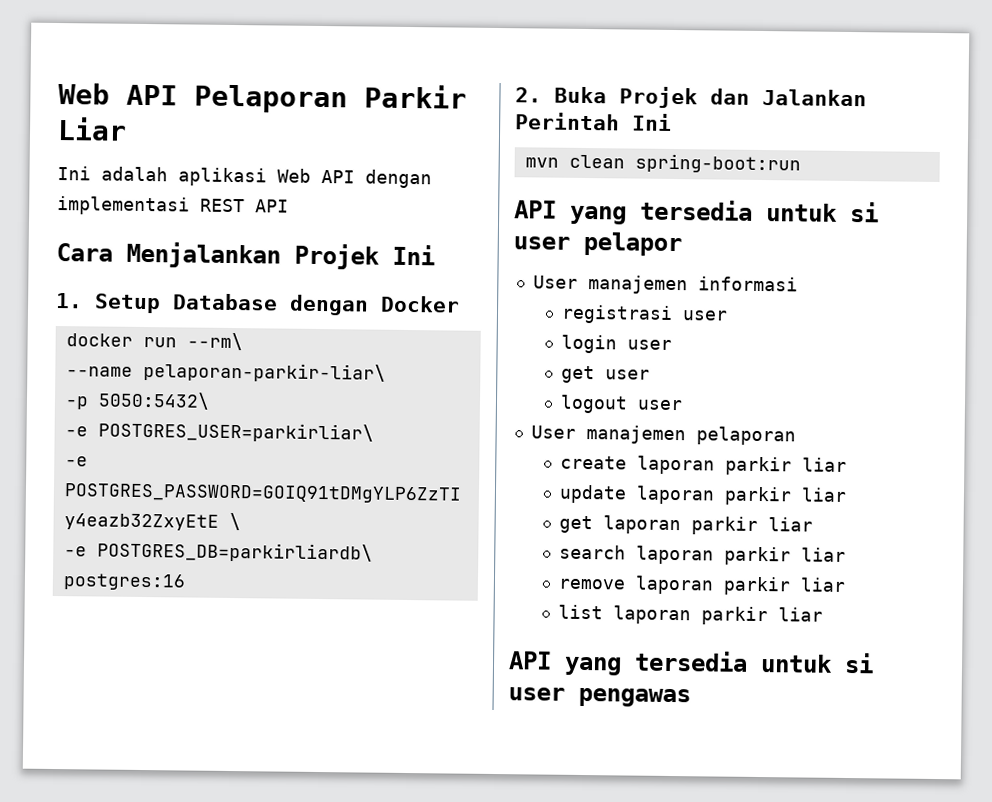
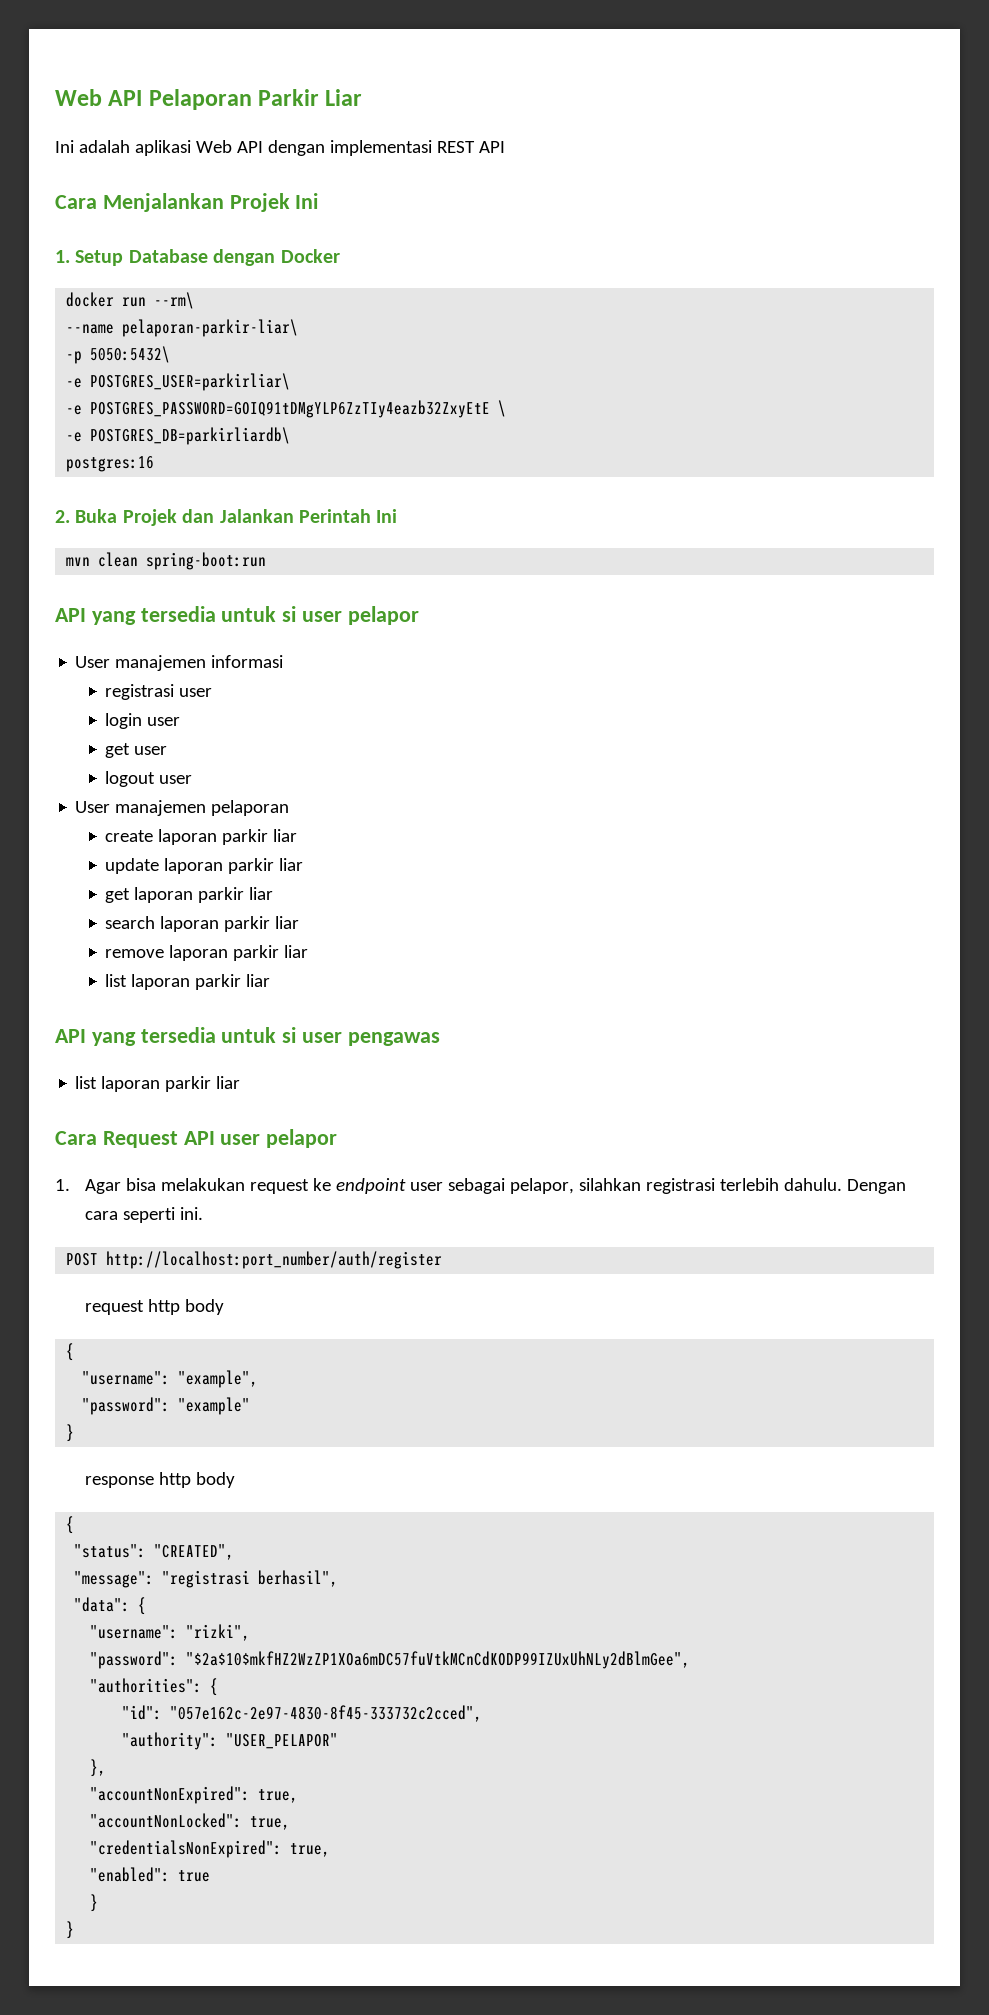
(691, 697) none -> [75,1076,241,1092] [55,1129,338,1148] [55,1178,907,1194] [85,1207,204,1223] [66,1251,443,1269] [85,1299,225,1315] [66,1343,75,1361] [82,1370,259,1388] [82,1397,251,1415] [66,1424,75,1442] [85,1472,236,1488] [66,1516,75,1534] [74,1544,235,1560] [74,1570,339,1588] [74,1597,147,1615] [90,1624,251,1641] [90,1651,691,1669] [90,1678,219,1696] [122,1705,483,1722] [122,1732,339,1750] [90,1759,107,1777] [90,1786,299,1804] [90,1813,291,1830] [90,1840,331,1858] [90,1867,211,1882] [90,1894,99,1912] [66,1921,75,1939] // list laporan parkir liar // Cara Request API user pelapor // 1. Agar bisa melakukan request ke endpoint user sebagai pelapor, silahkan registrasi terlebih dahulu. Dengan cara seperti ini. // POST http://localhost:port_number/auth/register // request http body // { // "username": "example", // "password": "example" // } // response http body // { // "status": "CREATED", // "message": "registrasi berhasil", // "data": { // "username": "rizki", // "password": "$2a$10$mkfHZ2WzZP1XOa6mDC57fuVtkMCnCdKODP99IZUxUhNLy2dBlmGee", // "authorities": { // "id": "057e162c-2e97-4830-8f45-333732c2cced", // "authority": "USER_PELAPOR" // }, // "accountNonExpired": true, // "accountNonLocked": true, // "credentialsNonExpired": true, // "enabled": true // } // }

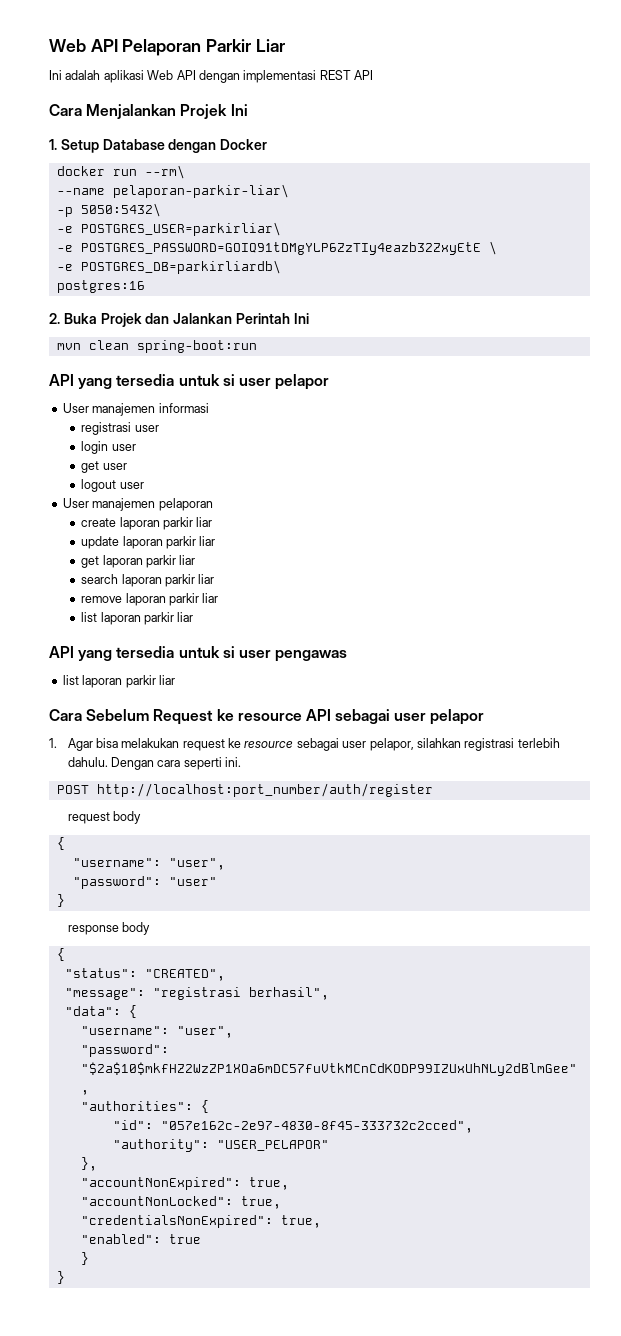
[102,1131,215,1148] Request API -> [86,709,391,725] Sebelum Request ke resource API sebagai
[336,1178,506,1194] endpoint user sebagai -> [244,738,367,751] resource sebagai user
[148,1299,181,1315] http -> (110, 818) none
[178,1370,259,1388] [82,1397,251,1415] "example", // "password": "example" -> [168,858,225,870] [72,876,217,889] "user", // "password": "user"
[159,1472,192,1488] http -> (119, 930) none
[186,1624,251,1641] "rizki", -> [176,1026,233,1038] "user",

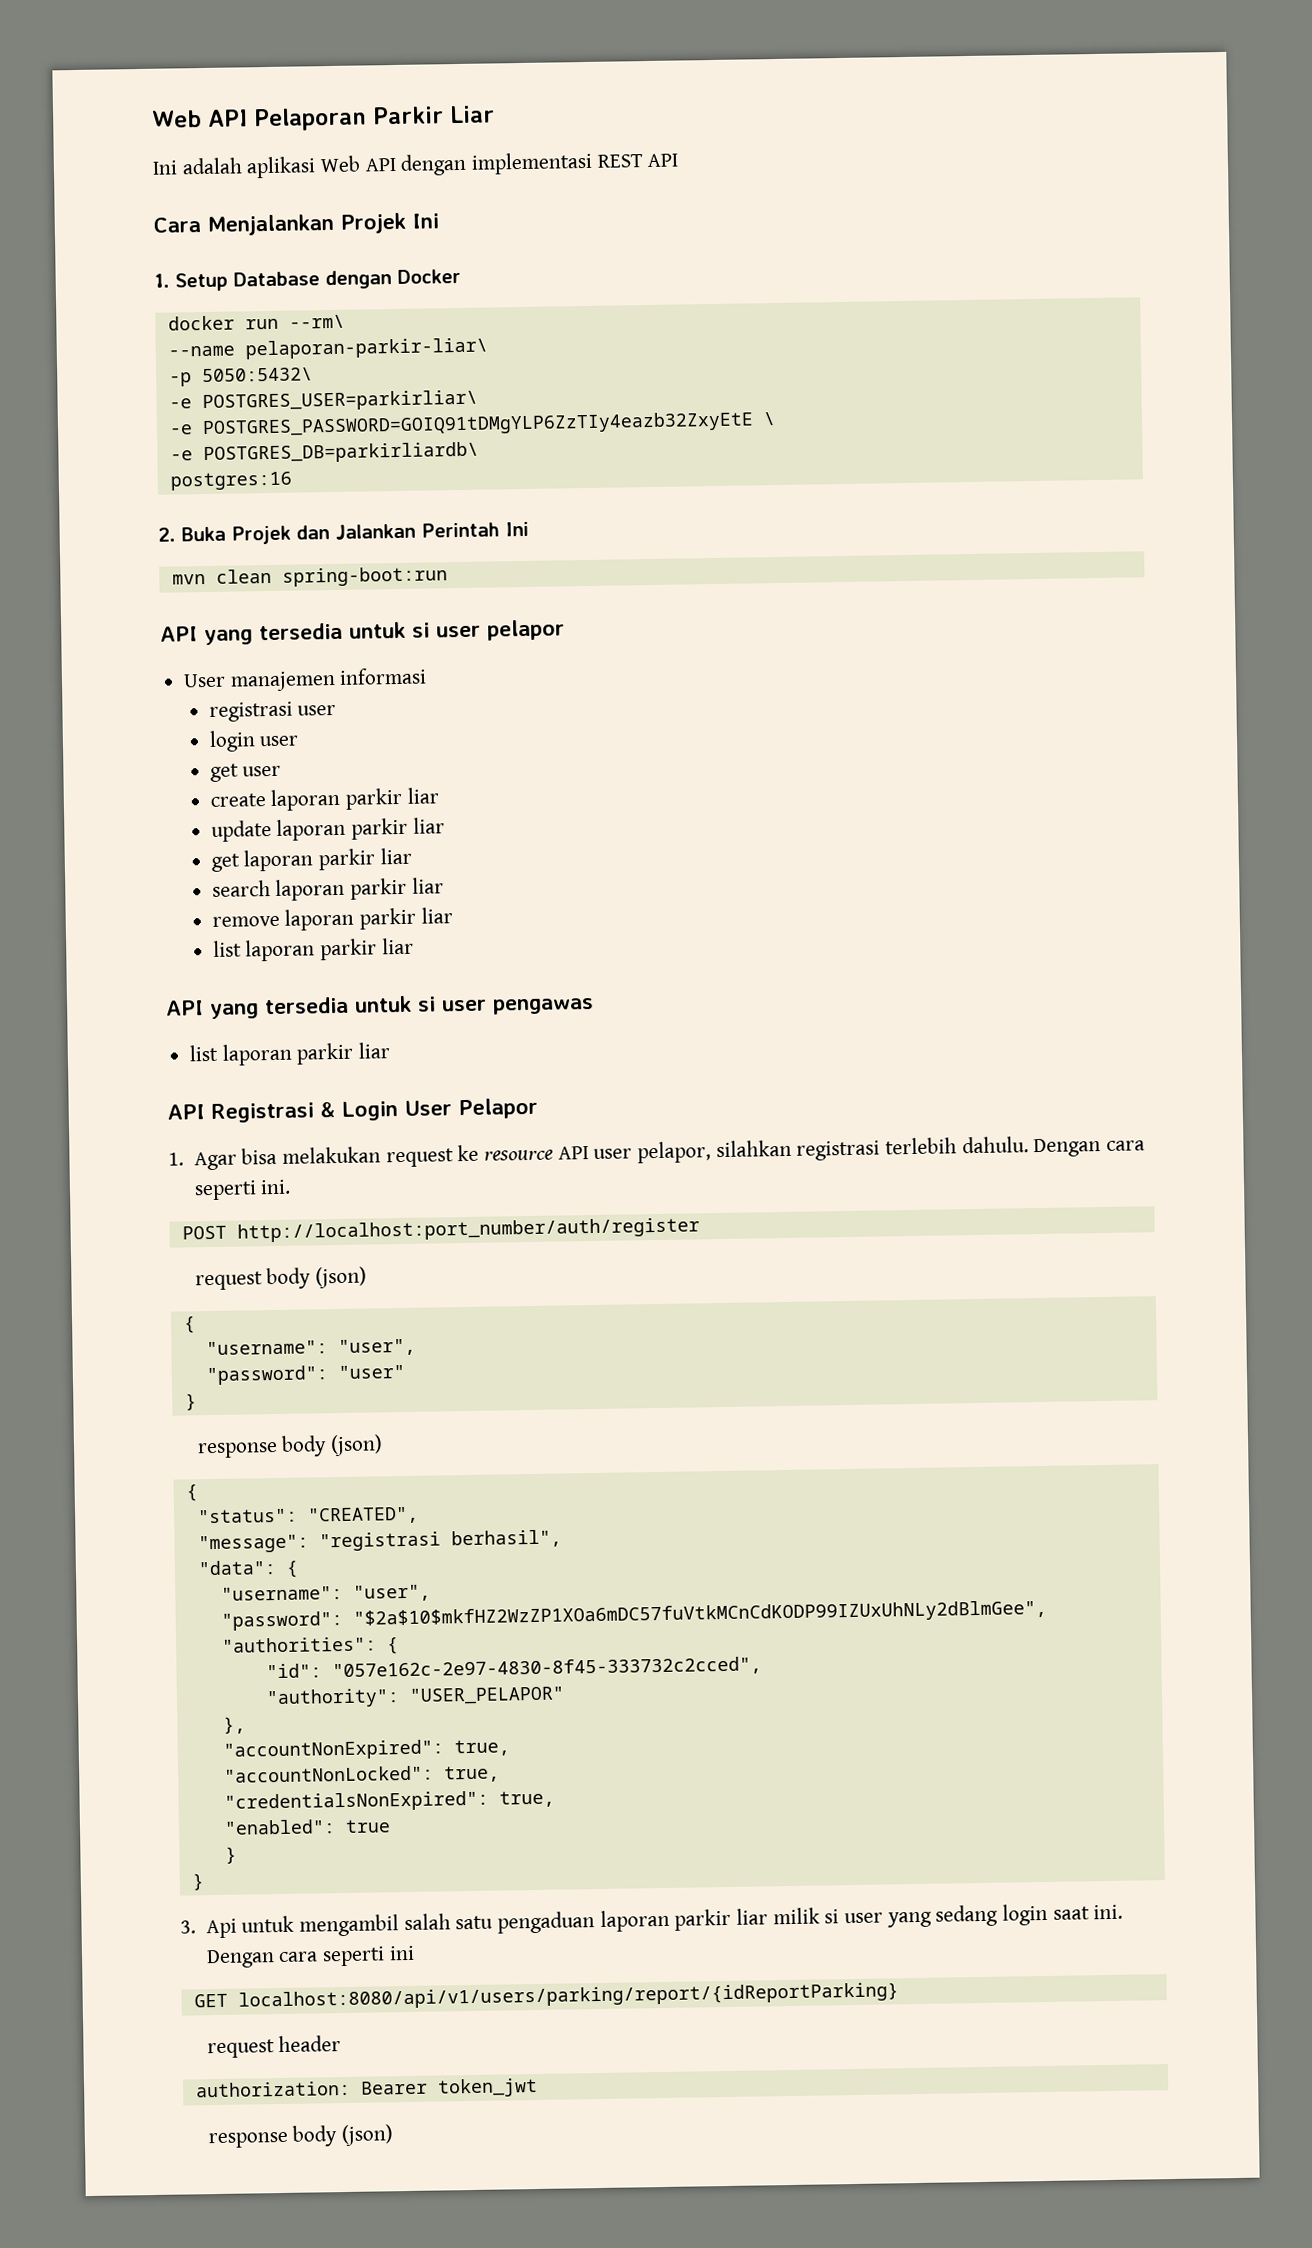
[81,479,144,492] [62,498,213,511] // logout user // User manajemen pelaporan -> (282, 771) none
[49,709,485,725] Cara Sebelum Request ke resource API sebagai user pelapor -> [167,1097,538,1123] API Registrasi & Login User Pelapor
[296,738,339,751] sebagai -> [557,1146,589,1160] API
(141, 817) none -> [314,1266,367,1289] (json)
(150, 928) none -> [329,1434,383,1457] (json)
(65, 1277) none -> [180,1903,1124,1939] [205,1945,415,1969] [193,1982,899,2011] [206,2035,342,2059] [195,2077,538,2098] [207,2124,394,2149] // 3. Api untuk mengambil salah satu pengaduan laporan parkir liar milik si user yang sedang login saat ini. Dengan cara seperti ini // GET localhost:8080/api/v1/users/parking/report/{idReportParking} // request header // authorization: Bearer token_jwt // response body (json)

